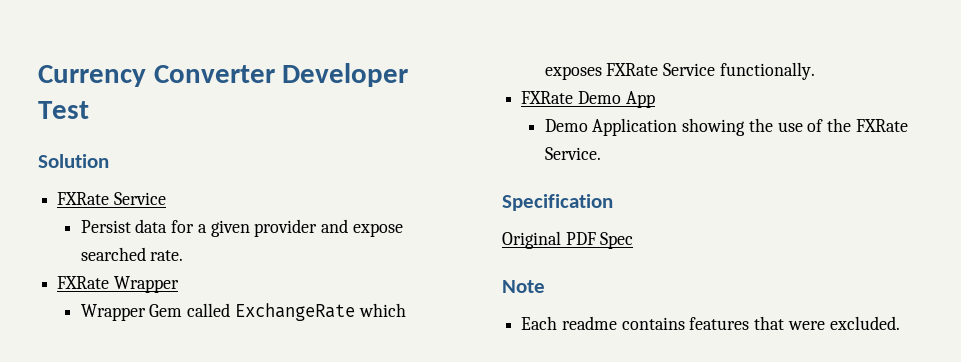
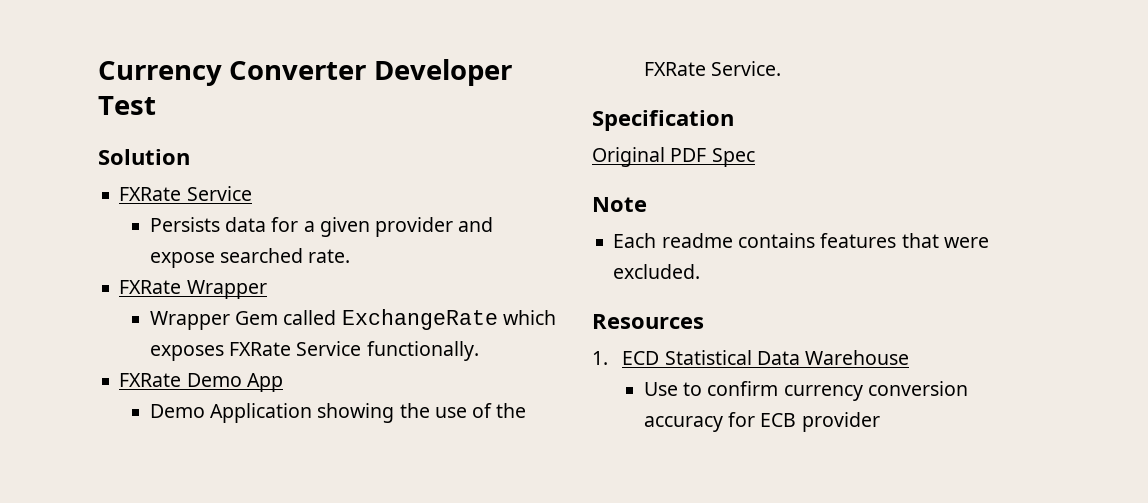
[80,220,131,233] Persist -> [149,217,220,232] Persists
(900, 323) none -> [592,314,704,329] [592,350,910,365] [643,381,968,401] [643,412,880,432] // Resources // 1. ECD Statistical Data Warehouse // Use to confirm currency conversion accuracy for ECB provider

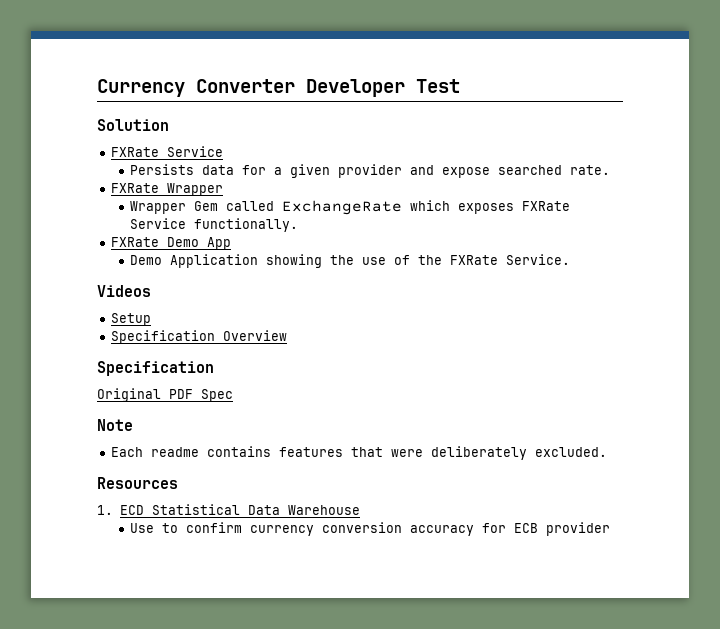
(781, 68) none -> [97,285,151,297] [111,313,152,326] [111,330,288,344] // Videos // Setup // Specification Overview
(989, 242) none -> [431,446,528,460] deliberately

